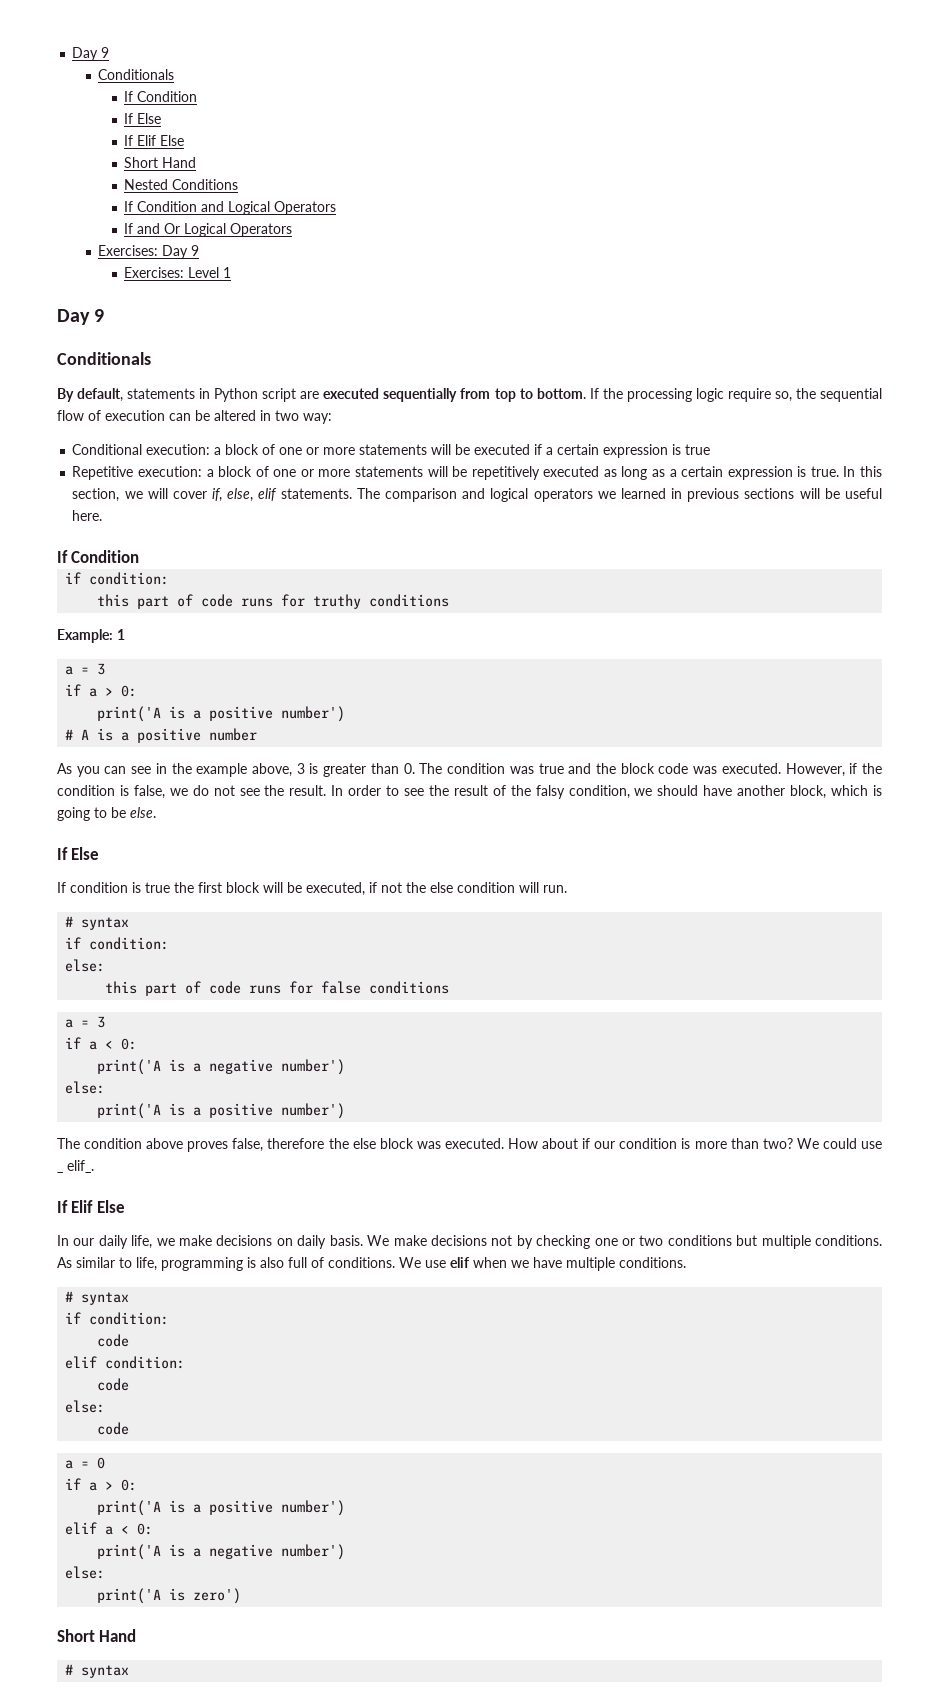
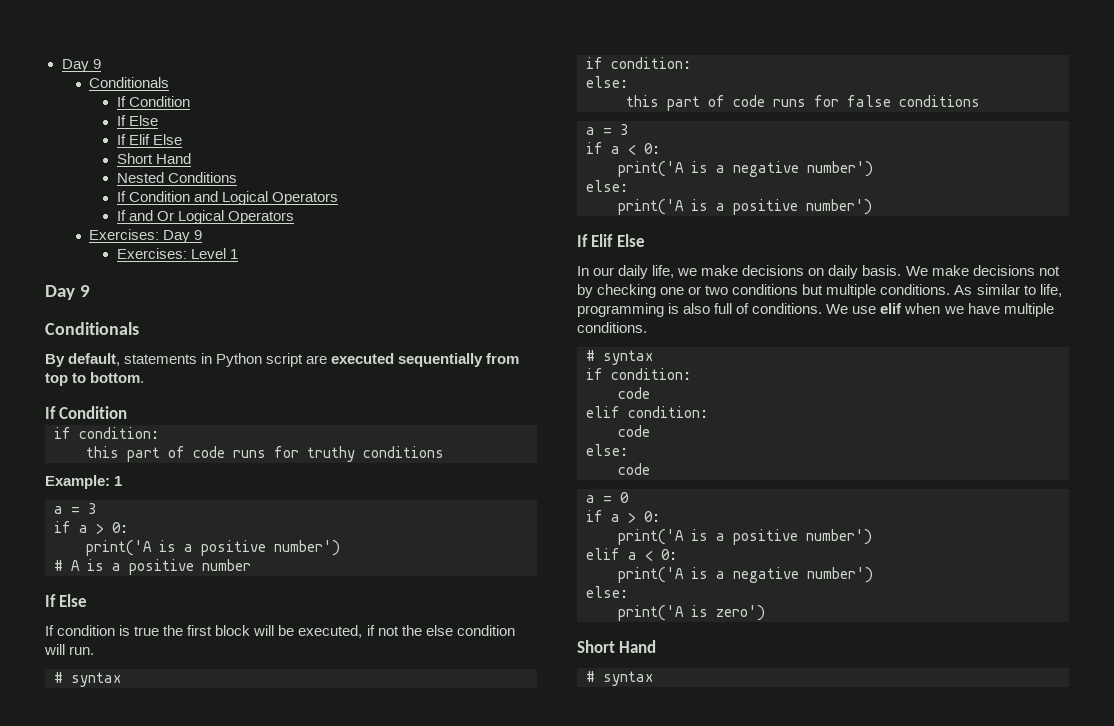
[589,388,882,402] [57,410,332,424] [72,444,711,458] [72,466,883,480] [72,488,882,502] [72,510,103,521] If the processing logic require so, the sequential flow of execution can be altered in two way: // Conditional execution: a block of one or more statements will be executed if a certain expression is true // Repetitive execution: a block of one or more statements will be repetitively executed as long as a certain expression is true. In this section, we will cover if, else, elif statements. The comparison and logical operators we learned in previous sections will be useful here. -> (145, 377) none
[57,763,883,777] [57,785,882,799] [57,807,156,821] // As you can see in the example above, 3 is greater than 0. The condition was true and the block code was executed. However, if the condition is false, we do not see the result. In order to see the result of the falsy condition, we should have another block, which is going to be else. -> (251, 565) none
[57,1138,883,1152] [57,1160,94,1173] // The condition above proves false, therefore the else block was executed. How about if our condition is more than two? We could use _ elif_. -> (872, 207) none

